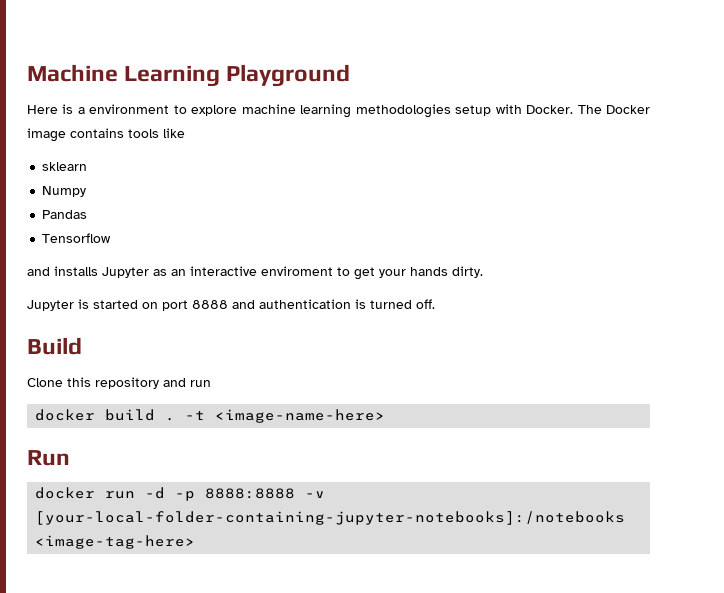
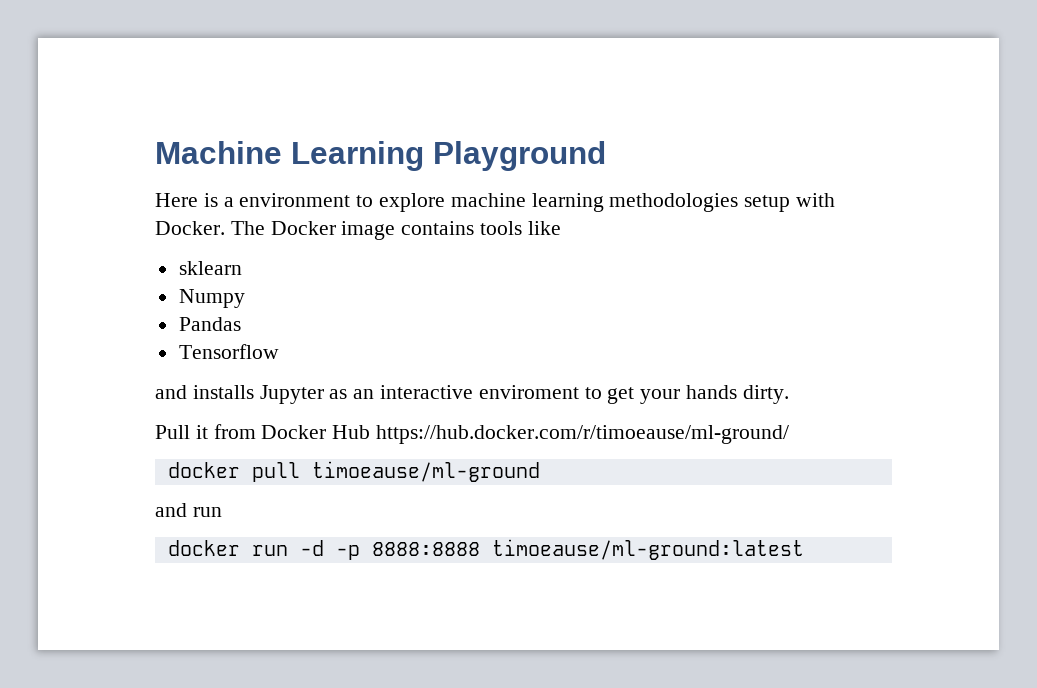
[27,299,435,311] [27,337,82,355] [27,377,211,389] [35,409,386,423] [27,450,70,466] Jupyter is started on port 8888 and authentication is turned off. // Build // Clone this repository and run // docker build . -t <image-name-here> // Run -> [155,424,790,444] [167,461,540,482] [155,503,222,517] Pull it from Docker Hub https://hub.docker.com/r/timoeause/ml-ground/ // docker pull timoeause/ml-ground // and run
[305,491,326,498] [35,511,626,525] [35,535,196,549] -v [your-local-folder-containing-jupyter-notebooks]:/notebooks <image-tag-here> -> [491,539,804,560] timoeause/ml-ground:latest

